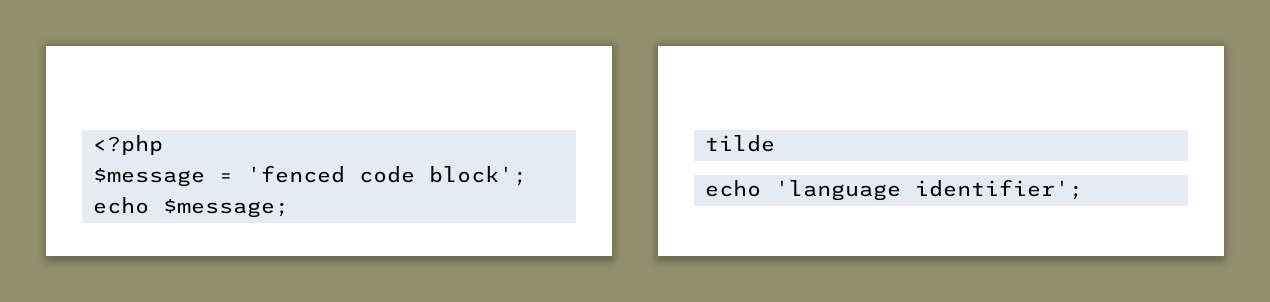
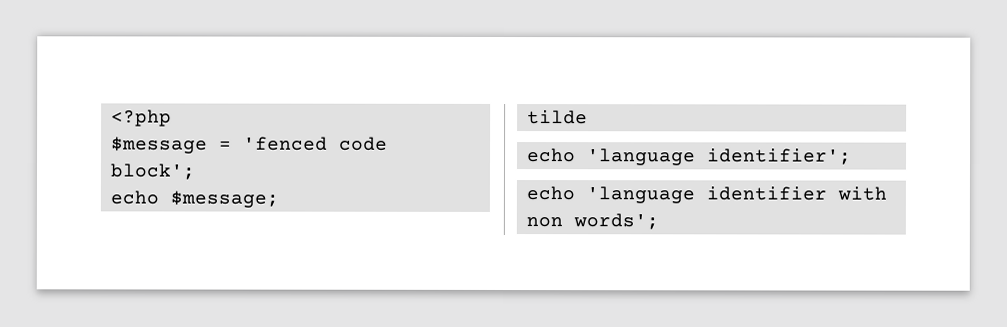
(1084, 189) none -> [525,186,887,204] [525,213,659,230] // echo 'language identifier with non words';

